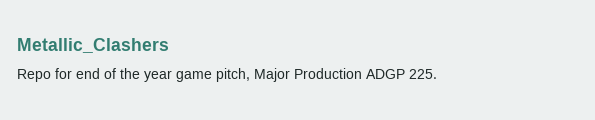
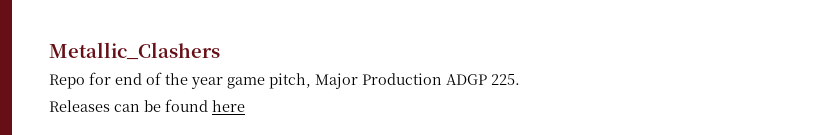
(437, 74) none -> [49,99,245,112] // Releases can be found here

